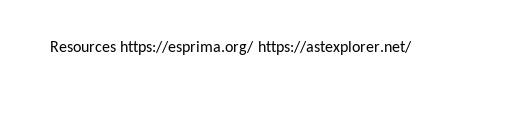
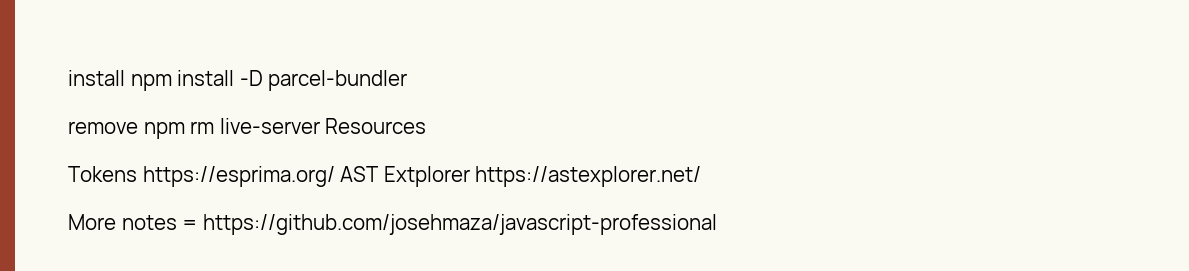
[50,41,412,55] Resources https://esprima.org/ https://astexplorer.net/ -> [68,70,408,91] [68,118,427,139] [68,166,702,187] [68,214,717,235] install npm install -D parcel-bundler // remove npm rm live-server Resources // Tokens https://esprima.org/ AST Extplorer https://astexplorer.net/ // More notes = https://github.com/josehmaza/javascript-professional

